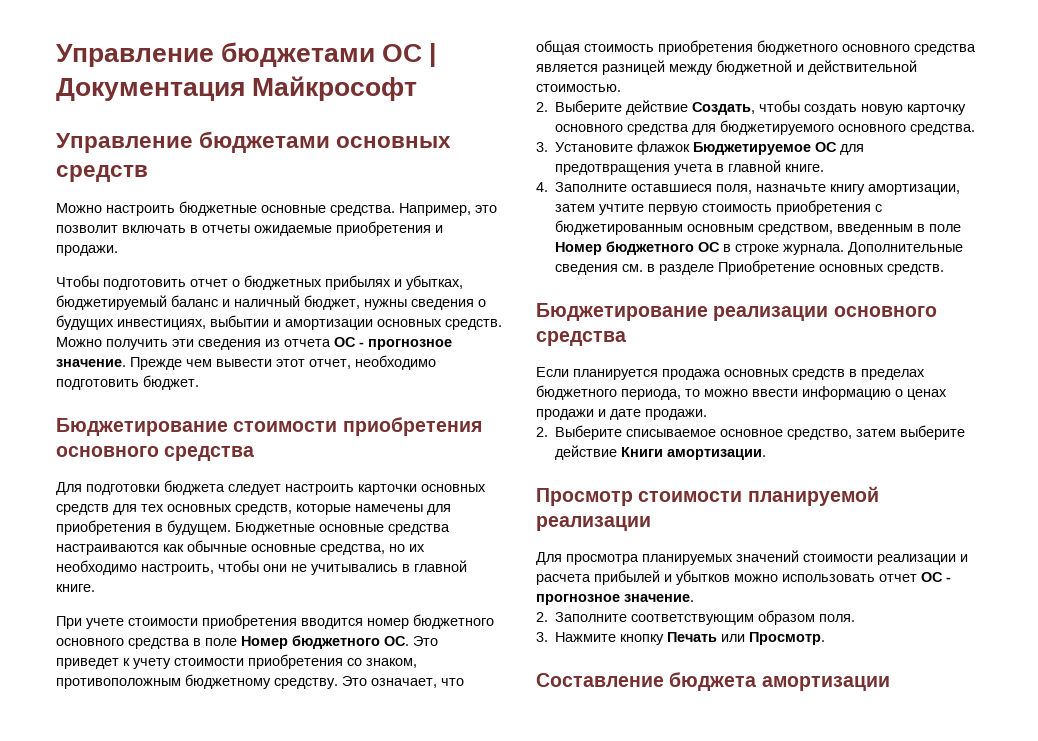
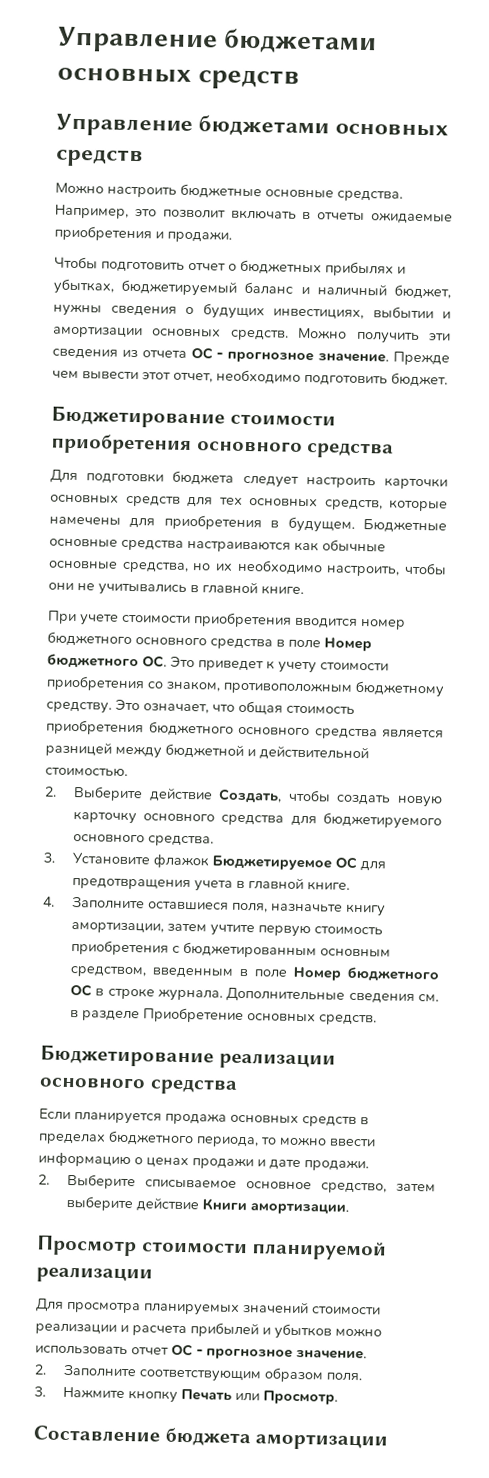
[56,42,437,67] [56,76,418,101] Управление бюджетами ОС | Документация Майкрософт -> [57,26,378,55] [57,66,301,90] Управление бюджетами основных средств

